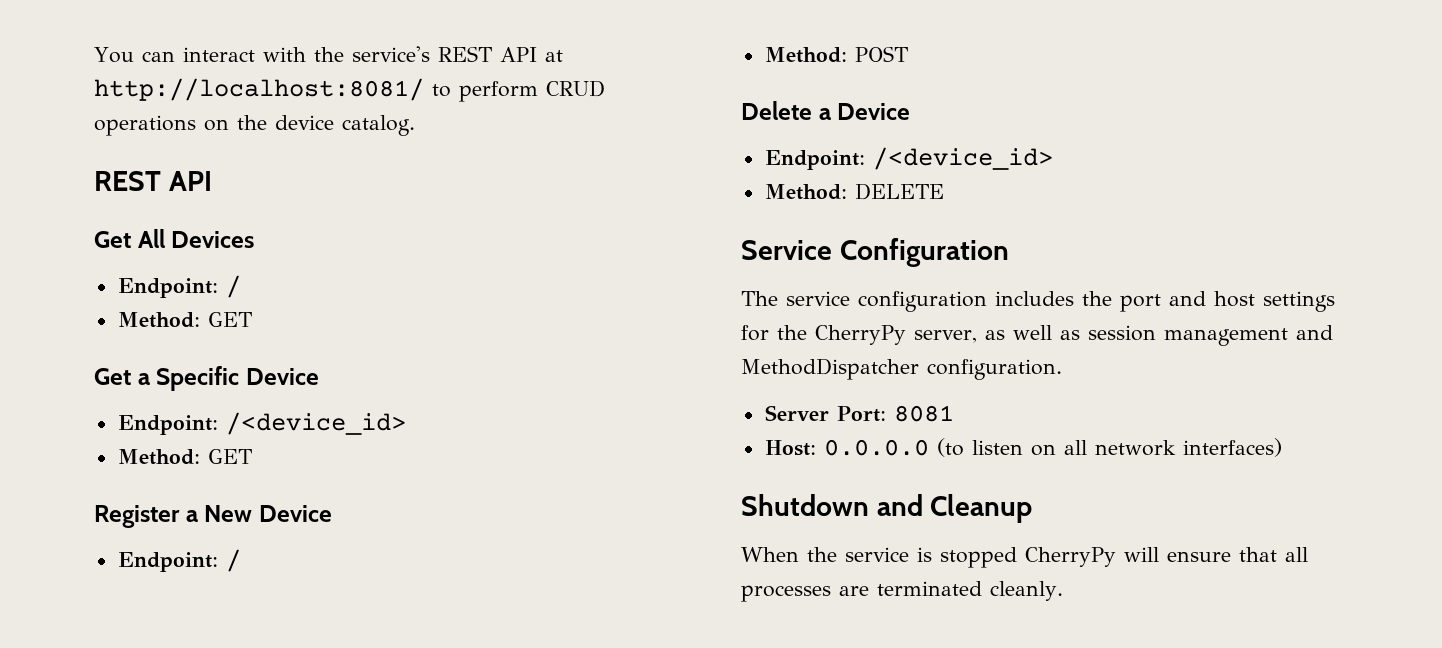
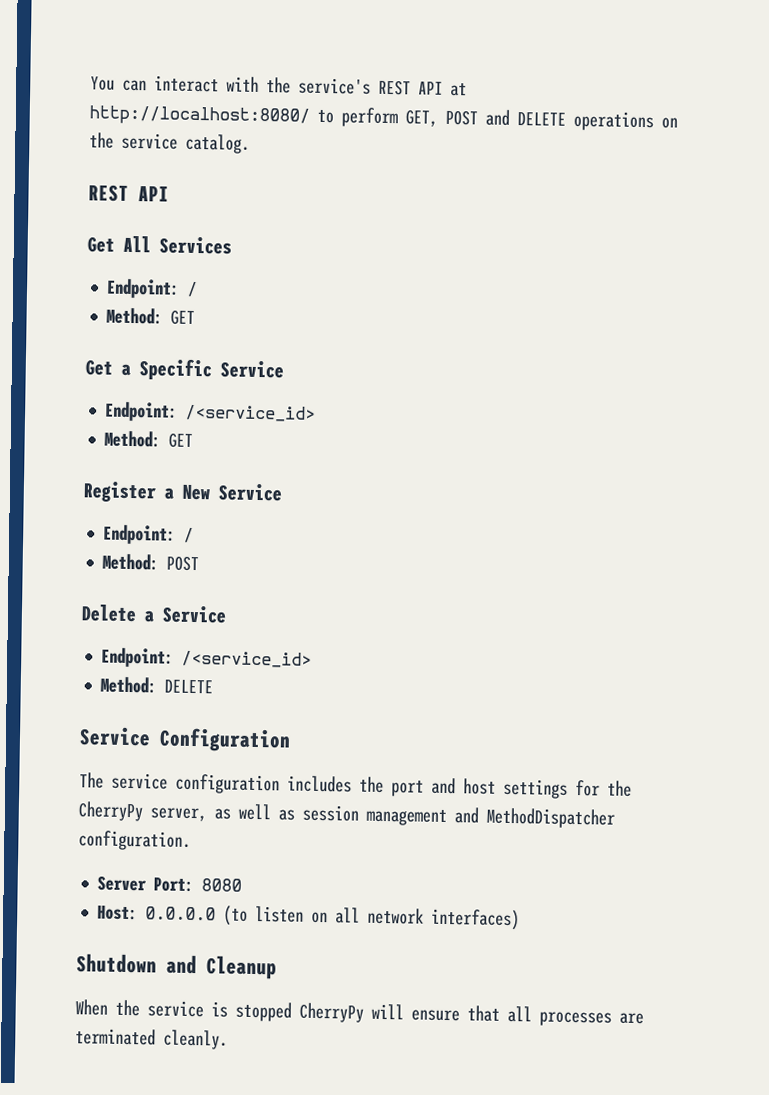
[94,78,424,101] http://localhost:8081/ -> [89,105,310,127] http://localhost:8080/
[546,80,605,97] CRUD -> [405,109,566,127] GET, POST and DELETE
[275,115,334,130] device -> [121,132,178,150] service
[171,231,255,248] Devices -> [159,236,232,255] Services
[245,368,319,385] [117,412,406,435] Device // Endpoint: /<device_id> -> [220,360,284,379] [104,401,317,422] Service // Endpoint: /<service_id>
[258,505,332,522] Device -> [218,483,282,502] Service
[837,103,911,120] [764,147,1053,170] Device // Endpoint: /<device_id> -> [162,605,227,624] [101,647,313,668] Service // Endpoint: /<service_id>
[893,405,954,422] 8081 -> [201,878,243,892] 8080

